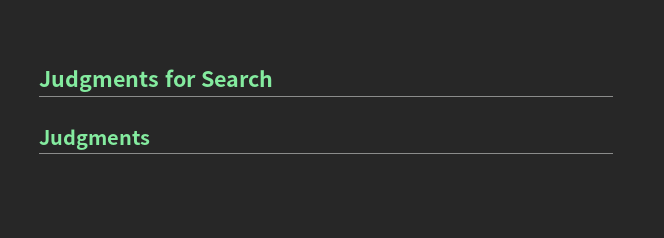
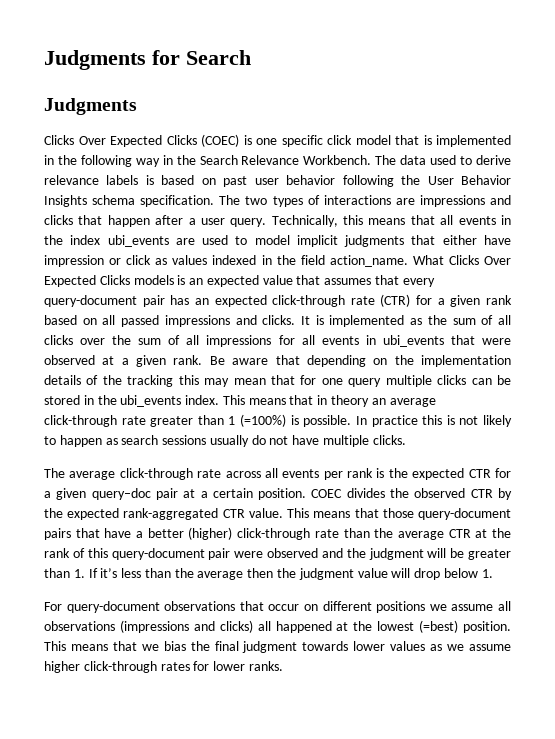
(150, 139) none -> [44,134,511,147] [44,155,511,167] [44,175,511,187] [44,195,512,207] [44,215,511,227] [44,235,511,247] [44,255,511,267] [44,275,435,287] [44,294,512,307] [44,315,512,327] [44,335,512,347] [44,355,512,367] [44,375,512,387] [44,395,436,407] [44,414,513,427] [44,435,406,447] [44,468,511,480] [44,488,513,500] [44,508,512,520] [44,527,511,540] [44,548,511,560] [44,568,493,580] [44,601,512,613] [44,620,511,633] [44,641,511,653] [44,661,283,673] // Clicks Over Expected Clicks (COEC) is one specific click model that is implemented in the following way in the Search Relevance Workbench. The data used to derive relevance labels is based on past user behavior following the User Behavior Insights schema specification. The two types of interactions are impressions and clicks that happen after a user query. Technically, this means that all events in the index ubi_events are used to model implicit judgments that either have impression or click as values indexed in the field action_name. What Clicks Over Expected Clicks models is an expected value that assumes that every query-document pair has an expected click-through rate (CTR) for a given rank based on all passed impressions and clicks. It is implemented as the sum of all clicks over the sum of all impressions for all events in ubi_events that were observed at a given rank. Be aware that depending on the implementation details of the tracking this may mean that for one query multiple clicks can be stored in the ubi_events index. This means that in theory an average click-through rate greater than 1 (=100%) is possible. In practice this is not likely to happen as search sessions usually do not have multiple clicks. // The average click-through rate across all events per rank is the expected CTR for a given query–doc pair at a certain position. COEC divides the observed CTR by the expected rank-aggregated CTR value. This means that those query-document pairs that have a better (higher) click-through rate than the average CTR at the rank of this query-document pair were observed and the judgment will be greater than 1. If it’s less than the average then the judgment value will drop below 1. // For query-document observations that occur on different positions we assume all observations (impressions and clicks) all happened at the lowest (=best) position. This means that we bias the final judgment towards lower values as we assume higher click-through rates for lower ranks.

